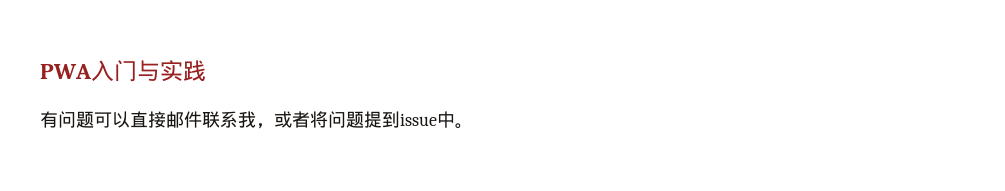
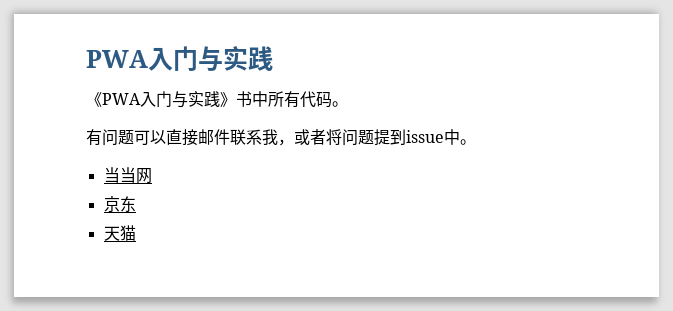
[40,60,206,82] PWA入门与实践 -> [86,46,273,71] [86,91,348,108] PWA入门与实践 // 《PWA入门与实践》书中所有代码。
(473, 126) none -> [103,167,152,184] [103,196,136,212] [103,225,136,241] // 当当网 // 京东 // 天猫

